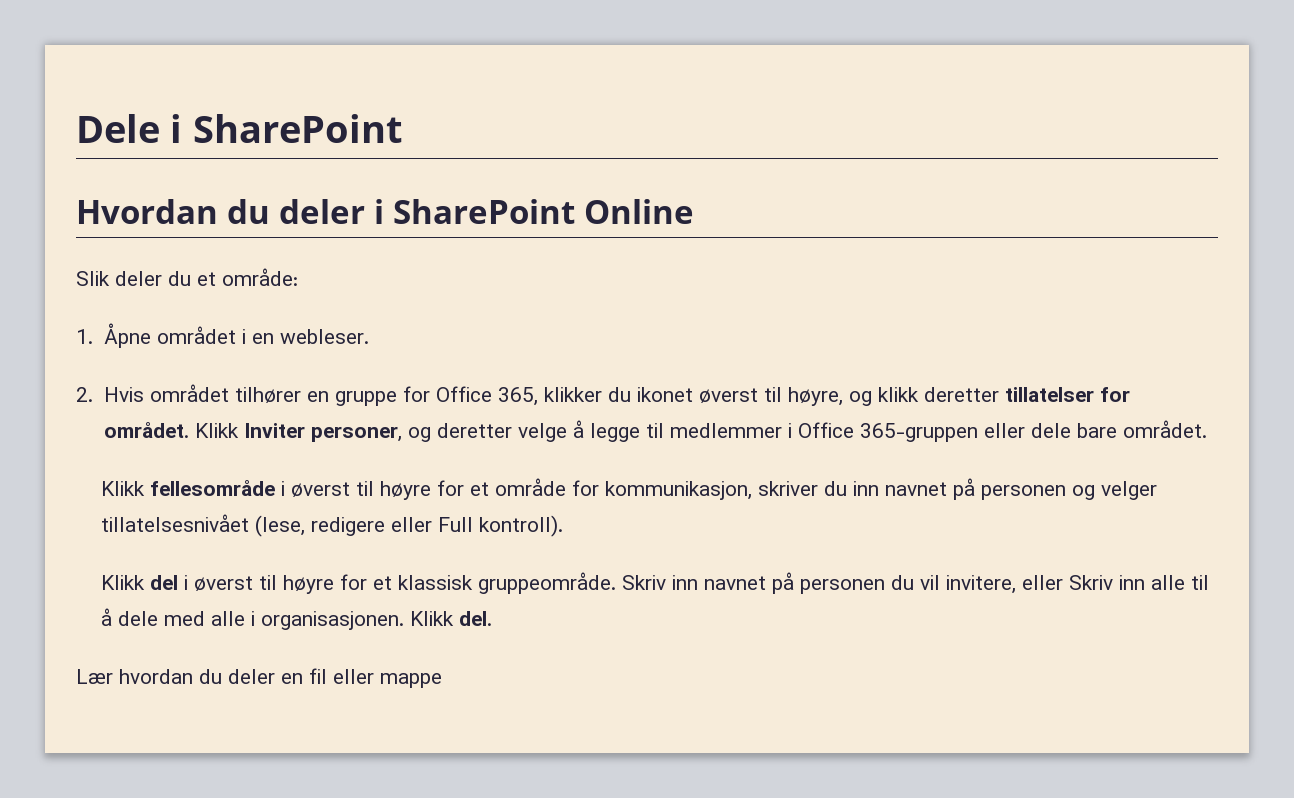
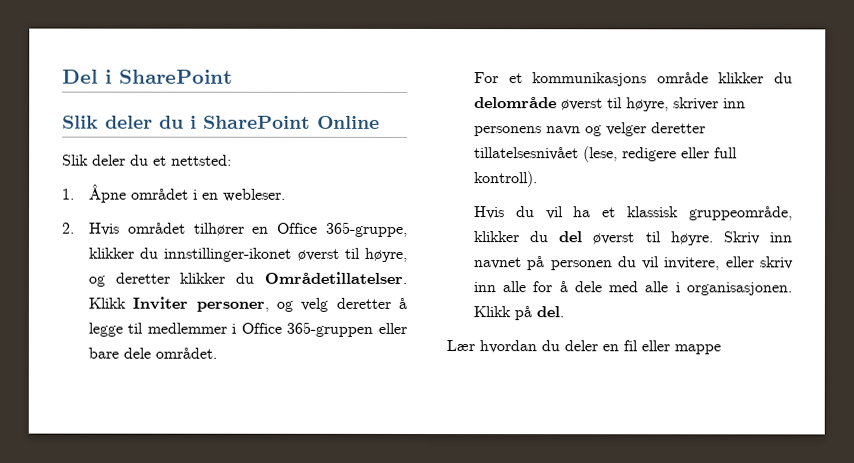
[76,114,160,143] Dele -> [62,69,98,84] Del
[76,199,365,224] Hvordan du deler -> [62,115,184,129] Slik deler du
[222,268,298,286] område: -> [171,154,232,166] nettsted:
[334,386,693,406] gruppe for Office 365, klikker du ikonet -> [276,221,408,237] [87,247,292,262] Office 365-gruppe, klikker du innstillinger-ikonet
[877,387,1130,402] [103,422,189,438] klikk deretter tillatelser for området. -> [114,271,407,284] deretter klikker du Områdetillatelser.
[436,423,567,442] deretter velge -> [300,297,391,312] velg deretter
[1030,423,1117,438] dele bare -> [87,347,151,359] bare dele
[100,478,1066,500] Klikk fellesområde i øverst til høyre for et område for kommunikasjon, skriver du inn navnet på personen -> [473,72,793,87] [473,97,746,112] [473,126,581,137] For et kommunikasjons område klikker du delområde øverst til høyre, skriver inn personens navn
(1157, 490) none -> [650,122,706,134] deretter
[437,517,473,532] Full -> [713,147,738,159] full
[100,572,616,594] Klikk del i øverst til høyre for et klassisk gruppeområde. -> [473,206,793,221] [472,231,714,246] Hvis du vil ha et klassisk gruppeområde, klikker du del øverst til høyre.
[1068,575,1113,590] Skriv -> [759,256,793,270] skriv
[1190,575,1209,590] til -> [532,281,553,293] for
(454, 618) none -> [513,306,532,321] på

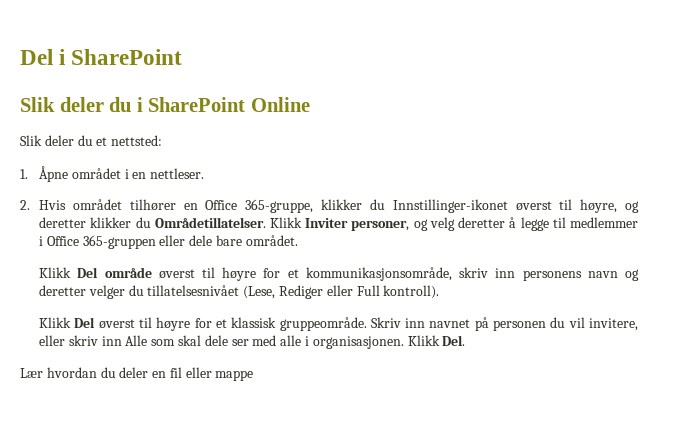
[222,188,286,202] webleser. -> [150,168,205,179] nettleser.
[163,247,292,262] innstillinger-ikonet -> [392,199,508,213] Innstillinger-ikonet
[87,347,151,359] bare dele -> [189,235,243,246] dele bare
[473,72,793,87] [473,97,746,112] [473,122,706,137] [473,146,738,163] [473,171,538,188] [473,206,793,221] [472,231,714,246] For et kommunikasjons område klikker du delområde øverst til høyre, skriver inn personens navn og velger deretter tillatelsesnivået (lese, redigere eller full kontroll). // Hvis du vil ha et klassisk gruppeområde, klikker du del øverst til høyre. -> [39,267,639,281] [39,285,440,299] [39,317,367,331] Klikk Del område øverst til høyre for et kommunikasjonsområde, skriv inn personens navn og deretter velger du tillatelsesnivået (Lese, Rediger eller Full kontroll). // Klikk Del øverst til høyre for et klassisk gruppeområde.
[502,281,602,293] alle for å dele -> [125,335,249,346] Alle som skal dele ser
[513,306,564,321] på del. -> [442,335,466,346] Del.

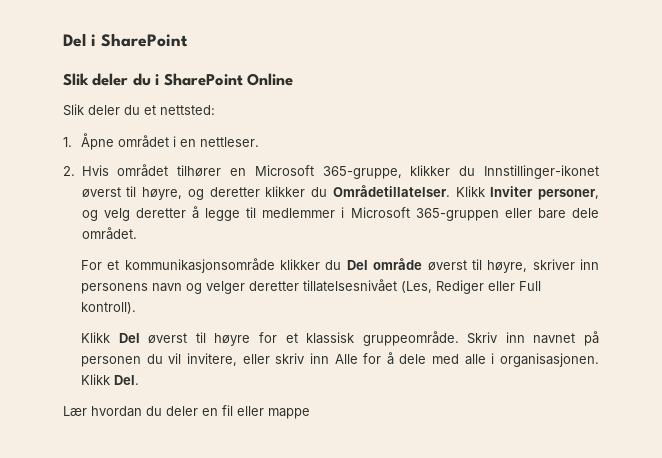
[205,200,238,210] Office -> [254,165,314,176] Microsoft
[46,236,79,246] Office -> [350,207,410,218] Microsoft
[189,235,243,246] dele bare -> [537,208,599,219] bare dele
[39,267,639,281] [39,285,276,299] Klikk Del område øverst til høyre for et kommunikasjonsområde, skriv inn personens navn og deretter velger du tillatelsesnivået (Lese, -> [80,258,599,273] [80,279,432,294] For et kommunikasjonsområde klikker du Del område øverst til høyre, skriver inn personens navn og velger deretter tillatelsesnivået (Les,
[151,335,249,346] som skal dele ser -> [363,352,427,365] for å dele

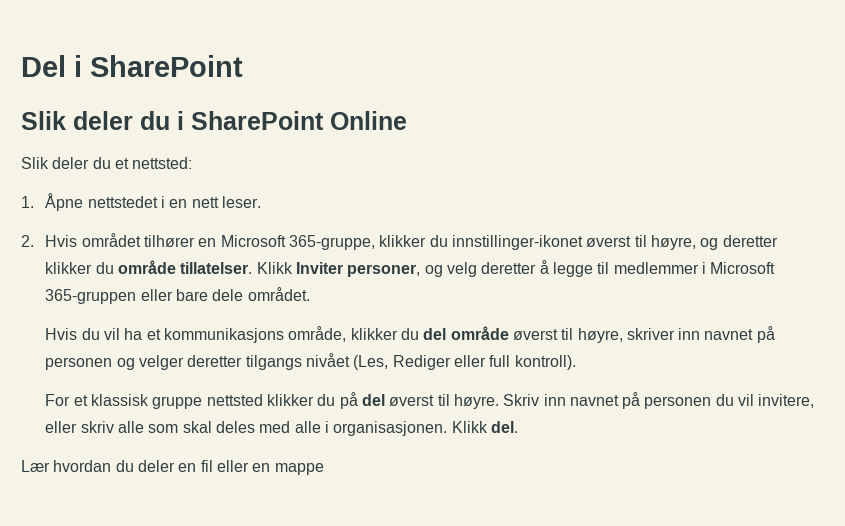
[117,135,169,148] området -> [87,196,158,208] nettstedet
[199,137,259,147] nettleser. -> [191,196,261,208] nett leser.
[484,165,599,179] Innstillinger-ikonet -> [451,235,583,250] innstillinger-ikonet
[332,185,450,197] Områdetillatelser. -> [118,260,253,274] område tillatelser.
[80,258,368,273] For et kommunikasjonsområde klikker du Del -> [45,326,447,343] Hvis du vil ha et kommunikasjons område, klikker du del
[80,283,182,294] personens navn -> [704,326,775,343] [45,357,113,370] navnet på personen
[302,279,397,292] tillatelsesnivået -> [245,353,350,370] tilgangs nivået
[518,281,541,291] Full -> [489,355,511,367] full
[80,331,459,346] Klikk Del øverst til høyre for et klassisk gruppeområde. -> [45,392,499,409] For et klassisk gruppe nettsted klikker du på del øverst til høyre.
[309,352,427,365] inn Alle for å dele -> [118,421,255,433] alle som skal deles
[113,375,139,385] Del. -> [490,421,518,433] del.
(264, 411) none -> [252,463,271,472] en

